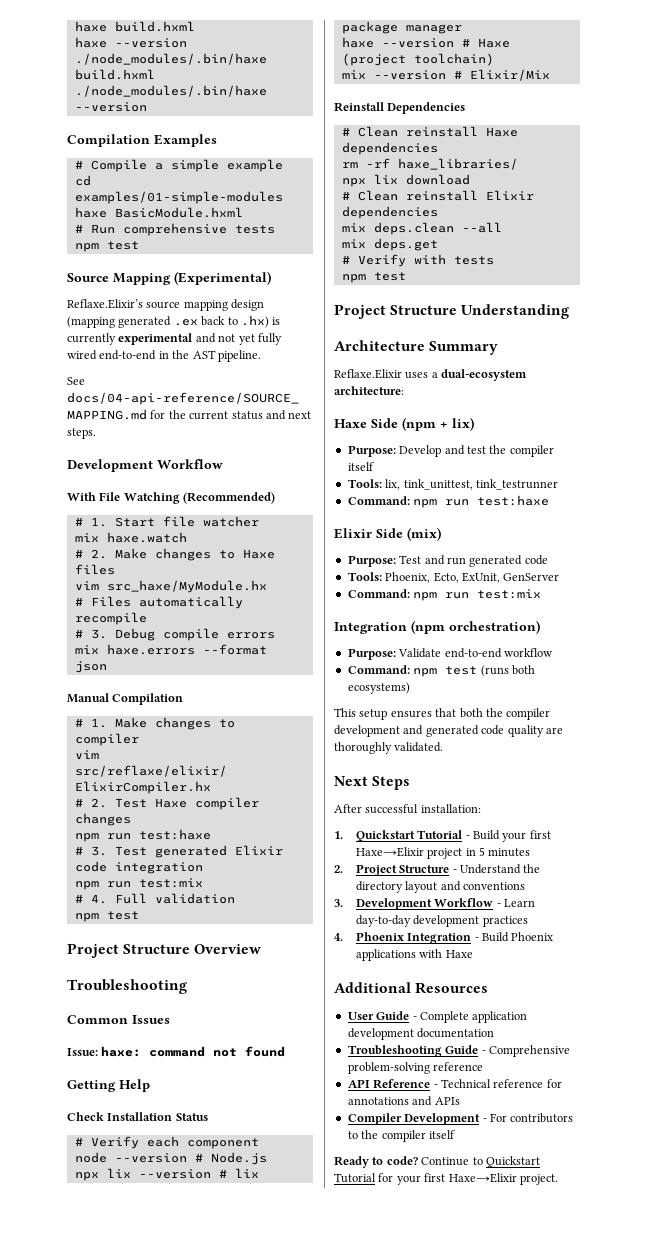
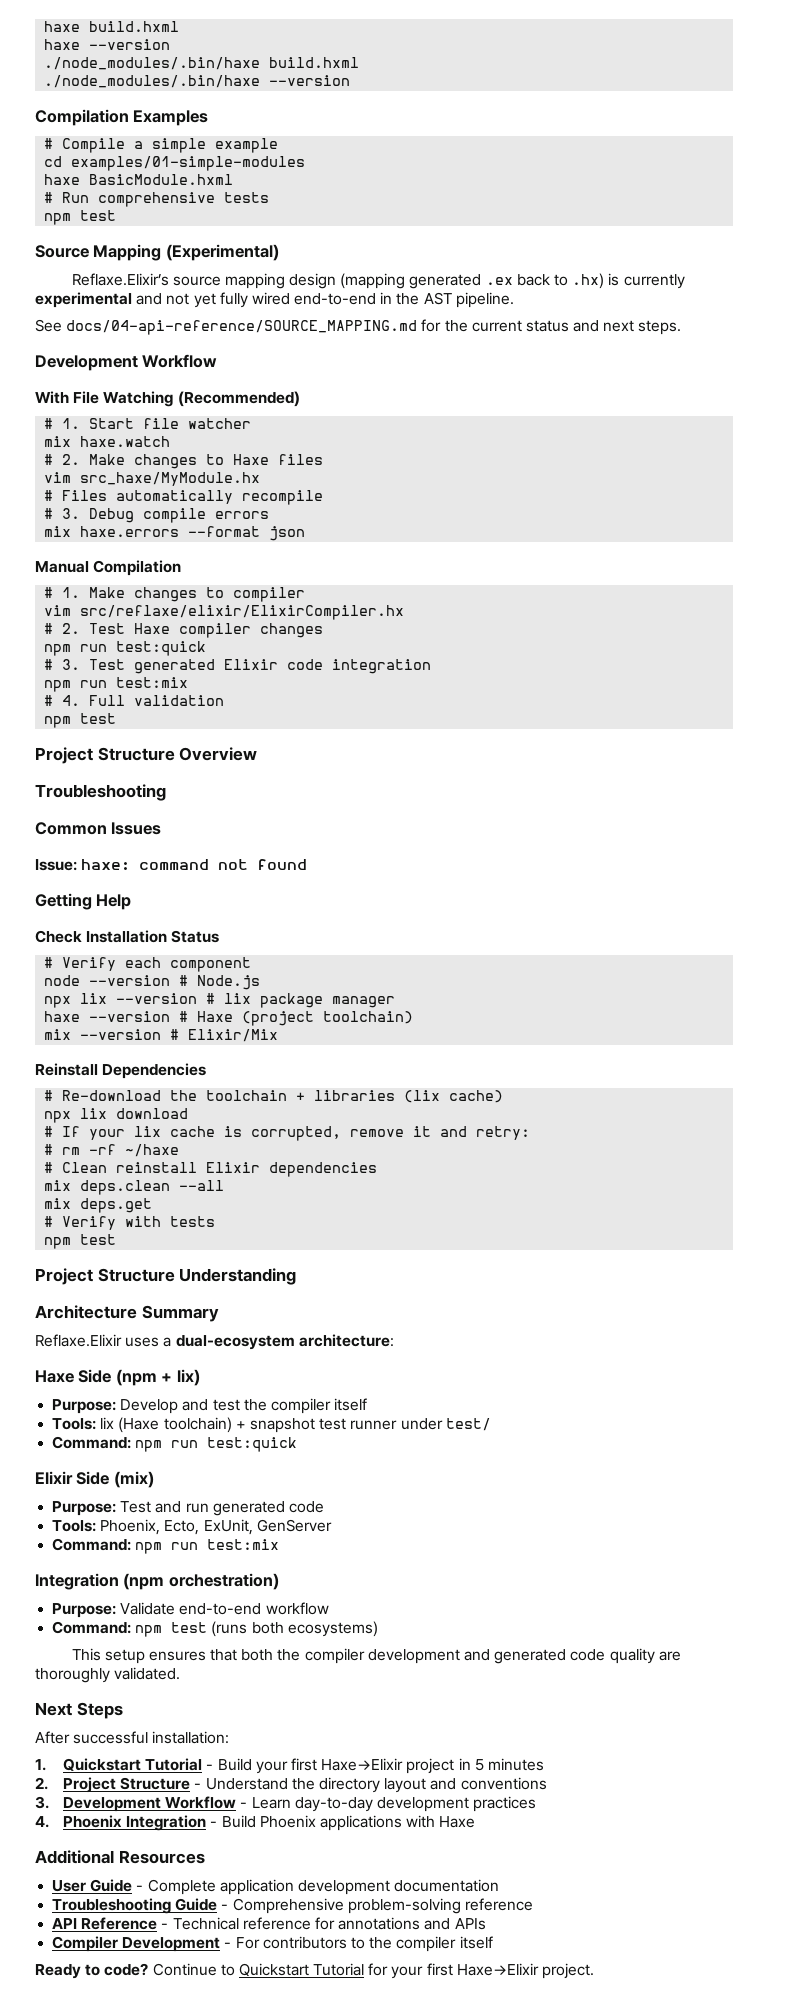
[138,829,211,840] test:haxe -> [116,641,207,656] test:quick
[357,126,518,137] [341,142,438,155] [341,158,518,170] [341,174,470,187] Clean reinstall Haxe dependencies // rm -rf haxe_libraries/ // npx lix download -> [62,1090,504,1103] [44,1108,189,1123] [44,1126,531,1141] [44,1144,180,1157] Re-download the toolchain + libraries (lix cache) // npx lix download // # If your lix cache is corrupted, remove it and retry: // # rm -rf ~/haxe
[385,479,558,490] [347,495,550,508] lix, tink_unittest, tink_testrunner // Command: npm run test:haxe -> [100,1417,491,1433] [52,1436,298,1452] lix (Haxe toolchain) + snapshot test runner under test/ // Command: npm run test:quick

